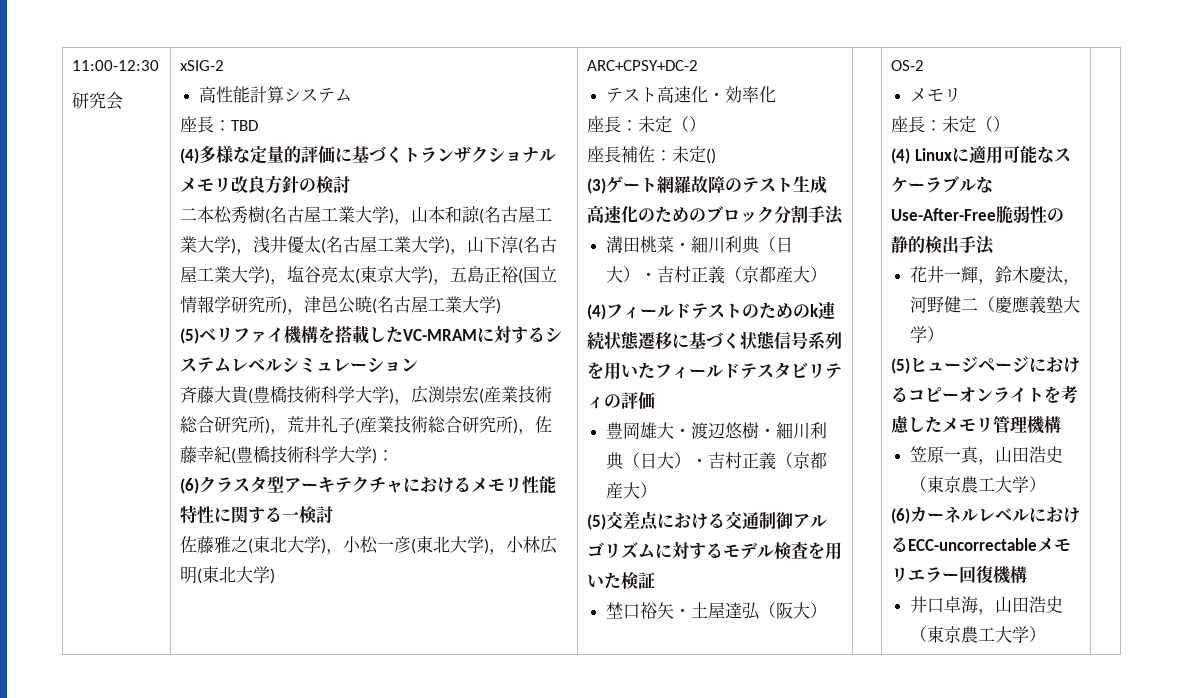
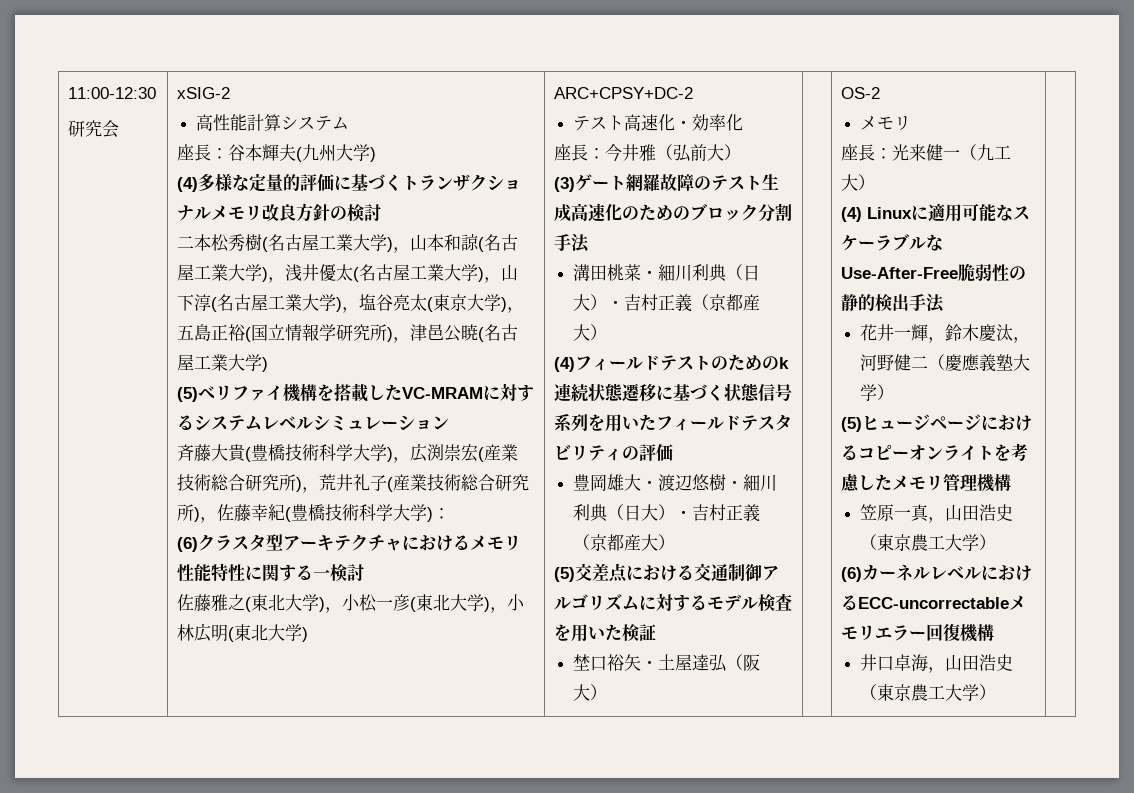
[231,120,259,131] TBD -> [228,144,377,162] 谷本輝夫(九州大学)
[638,116,707,133] [587,146,717,164] 未定（） // 座長補佐：未定() -> [605,143,742,162] 今井雅（弘前大）
[942,116,994,133] 未定（ -> [892,144,1012,161] [841,174,859,191] 光来健一（九工大

